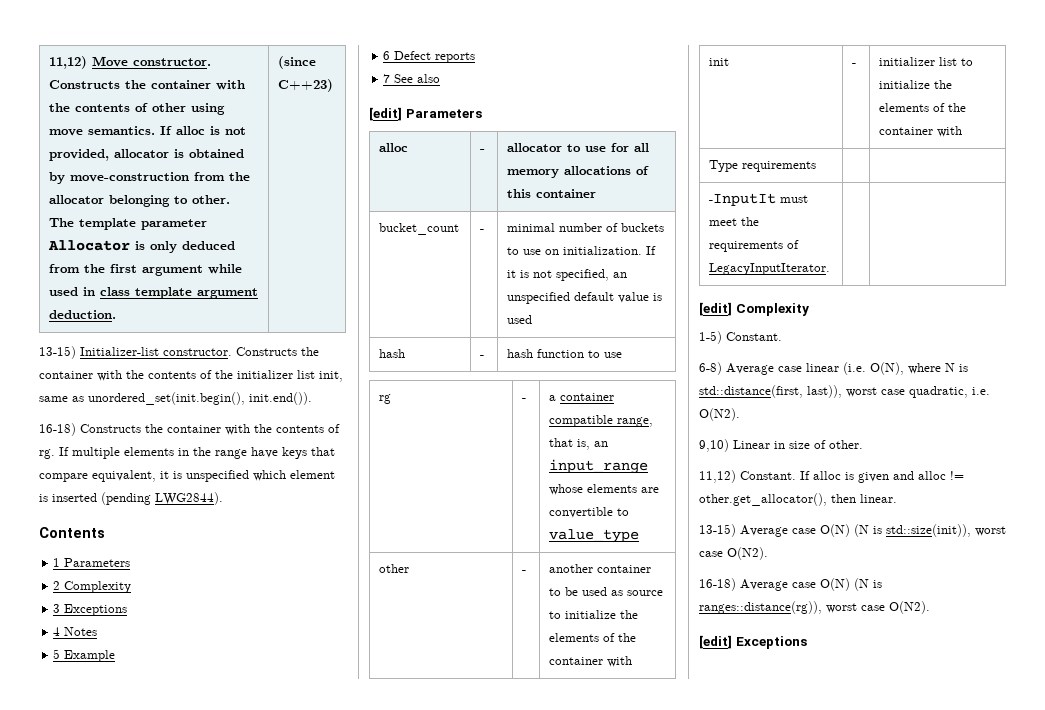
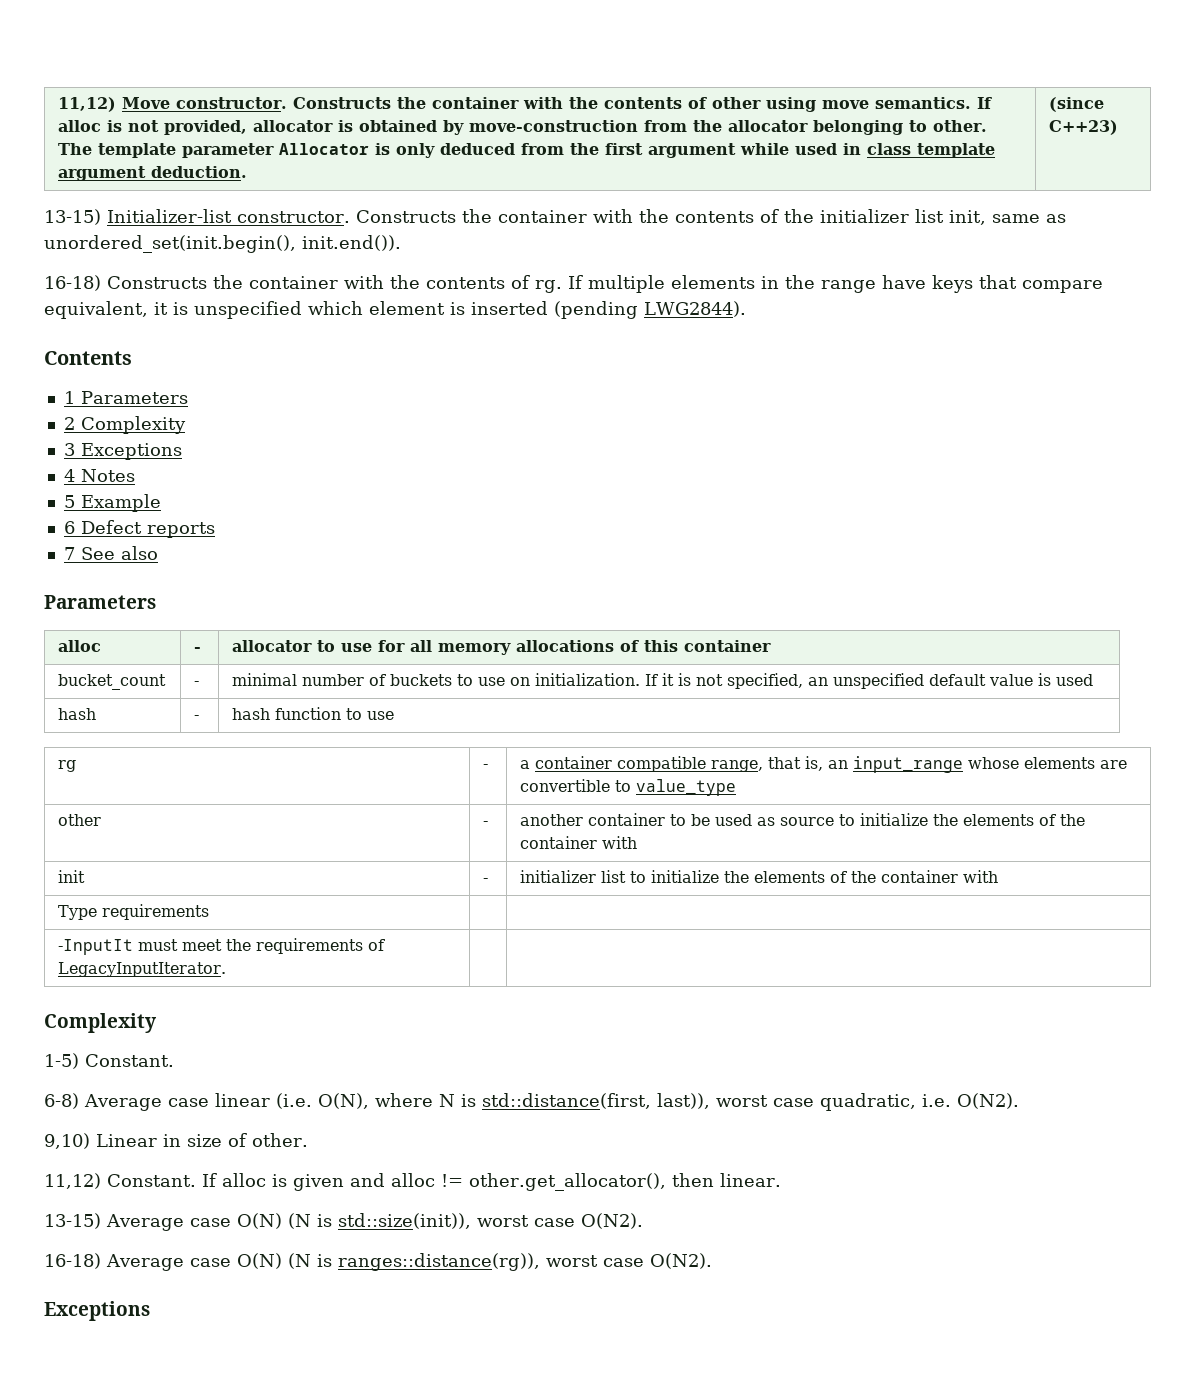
[369,107,402,121] [edit] -> (158, 553) none
[699,302,732,316] [edit] -> (227, 969) none
[699,635,732,649] [edit] -> (712, 1261) none

